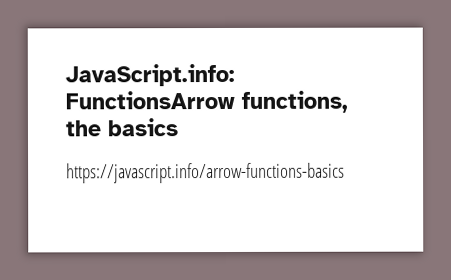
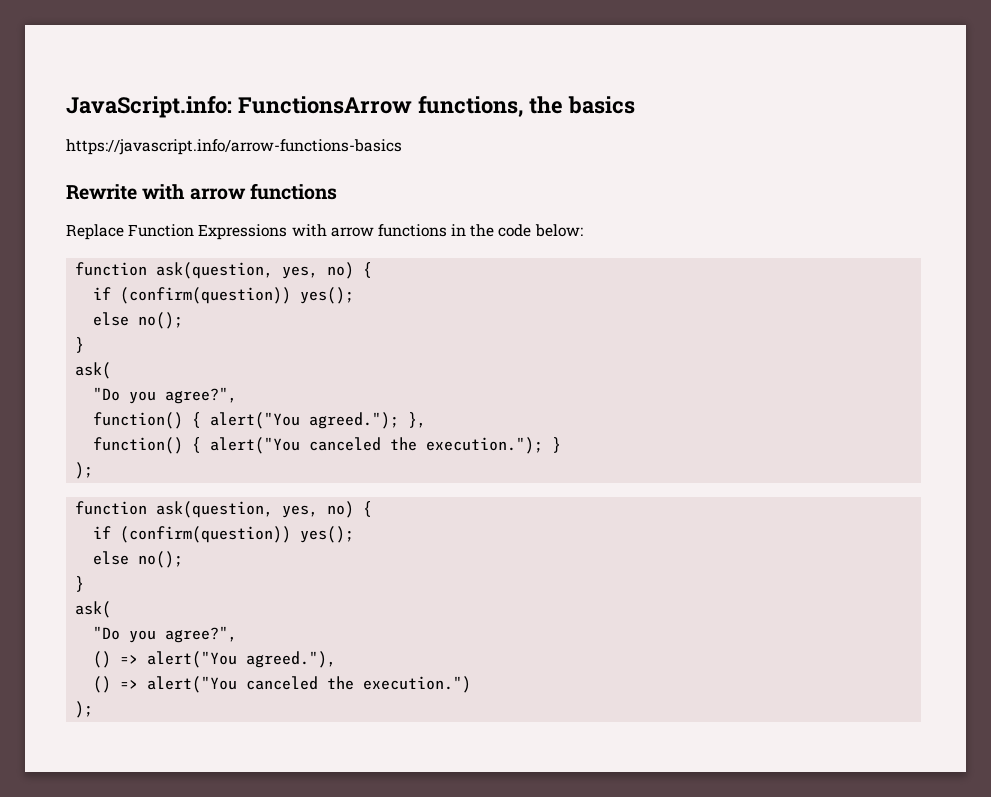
(345, 173) none -> [66,183,337,200] [66,224,583,240] [75,262,373,279] [93,287,355,304] [93,312,184,329] [75,337,85,353] [75,362,112,379] [93,387,238,404] [93,412,427,429] [93,437,562,454] [75,462,94,479] [75,501,373,518] [93,526,355,543] [93,551,184,568] [75,576,85,592] [75,601,112,618] [93,626,238,643] [93,651,337,668] [93,676,472,693] [75,701,94,718] // Rewrite with arrow functions // Replace Function Expressions with arrow functions in the code below: // function ask(question, yes, no) { // if (confirm(question)) yes(); // else no(); // } // ask( // "Do you agree?", // function() { alert("You agreed."); }, // function() { alert("You canceled the execution."); } // ); // function ask(question, yes, no) { // if (confirm(question)) yes(); // else no(); // } // ask( // "Do you agree?", // () => alert("You agreed."), // () => alert("You canceled the execution.") // );

